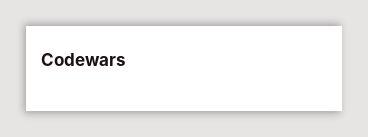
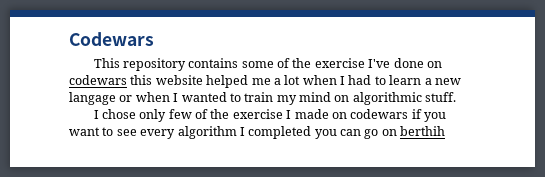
(126, 59) none -> [93,58,442,71] [69,75,461,88] [69,92,457,105] [93,109,447,122] [69,126,446,139] // This repository contains some of the exercise I've done on codewars this website helped me a lot when I had to learn a new langage or when I wanted to train my mind on algorithmic stuff. // I chose only few of the exercise I made on codewars if you want to see every algorithm I completed you can go on berthih

